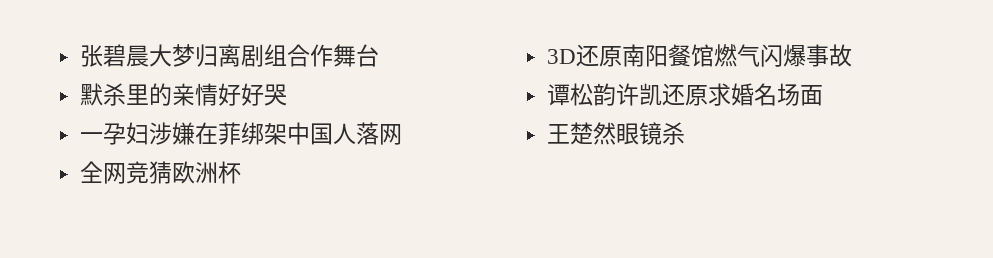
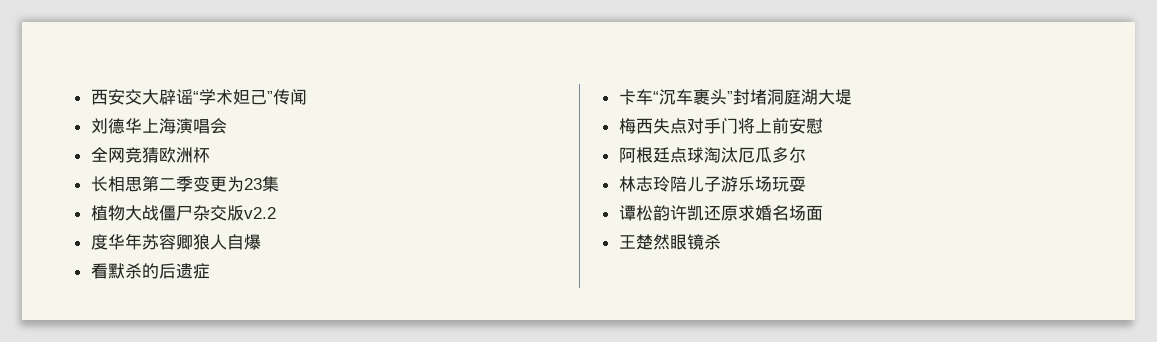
[80,44,380,67] [80,83,288,106] [80,122,403,145] [80,161,242,184] [547,44,853,67] 张碧晨大梦归离剧组合作舞台 // 默杀里的亲情好好哭 // 一孕妇涉嫌在菲绑架中国人落网 // 全网竞猜欧洲杯 // 3D还原南阳餐馆燃气闪爆事故 -> [90,89,307,105] [90,118,227,134] [90,147,210,163] [90,176,279,192] [90,205,276,221] [90,233,261,250] [90,263,210,279] [618,89,852,105] [618,118,823,134] [618,147,806,163] [618,176,806,192] 西安交大辟谣“学术妲己”传闻 // 刘德华上海演唱会 // 全网竞猜欧洲杯 // 长相思第二季变更为23集 // 植物大战僵尸杂交版v2.2 // 度华年苏容卿狼人自爆 // 看默杀的后遗症 // 卡车“沉车裹头”封堵洞庭湖大堤 // 梅西失点对手门将上前安慰 // 阿根廷点球淘汰厄瓜多尔 // 林志玲陪儿子游乐场玩耍

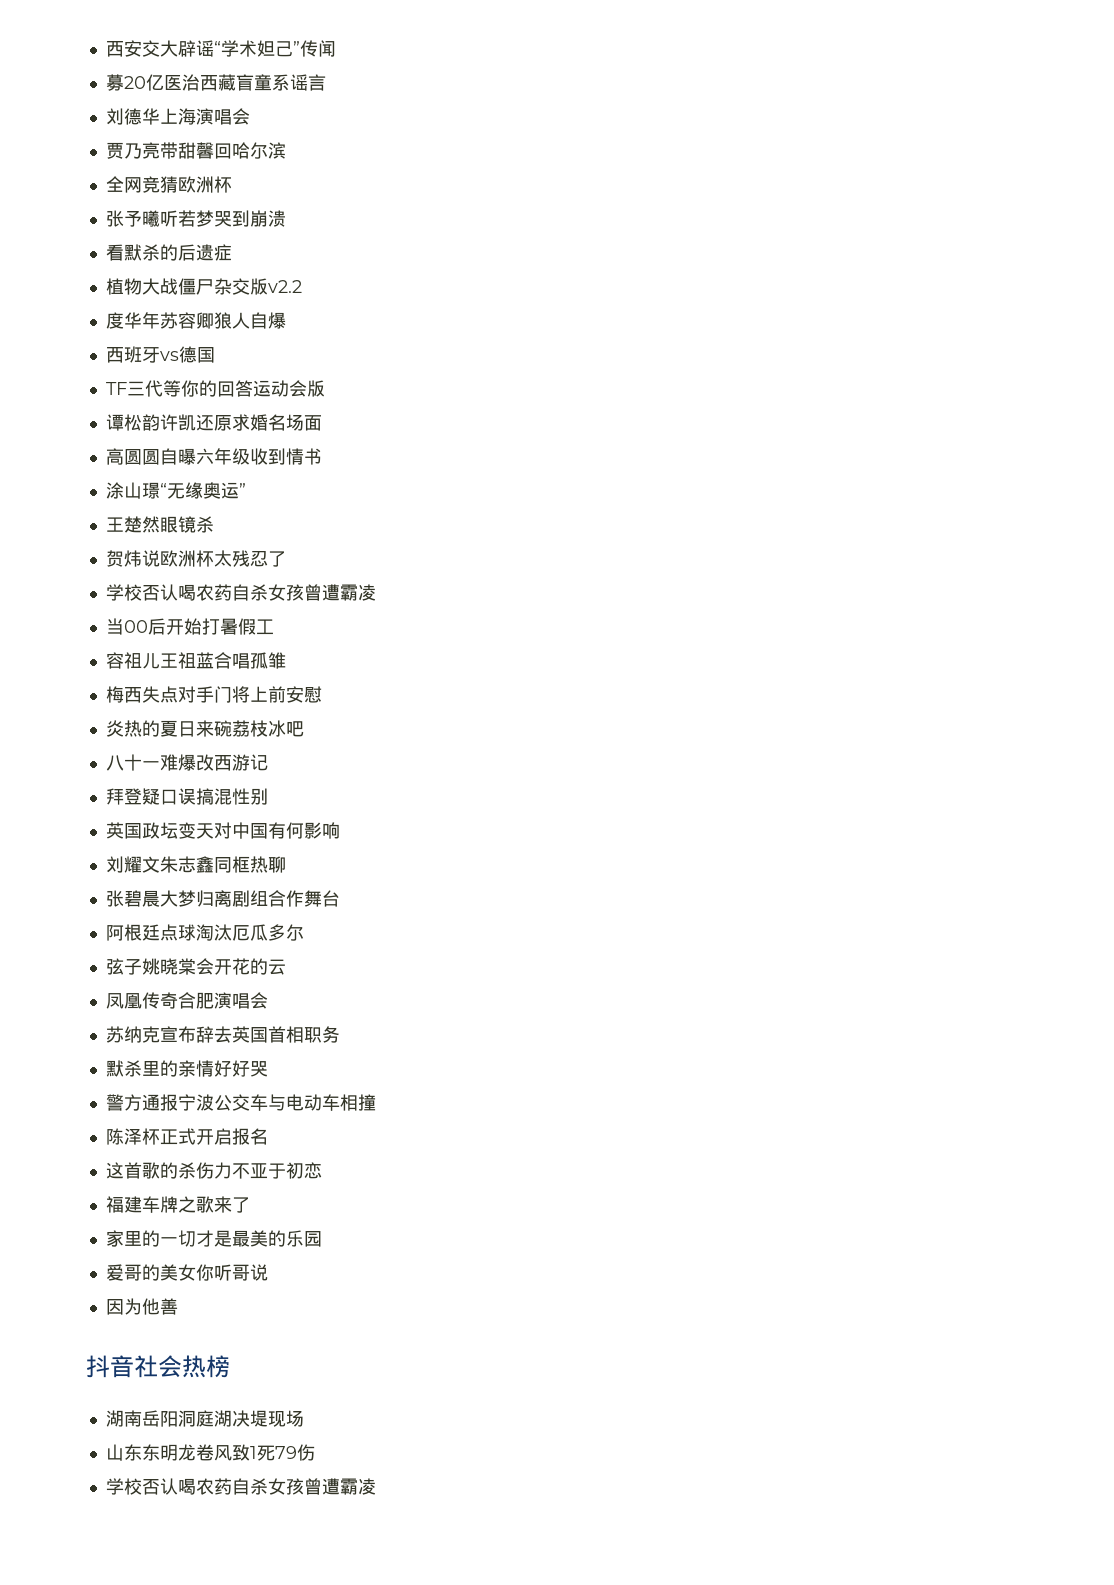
(307, 97) none -> [105,74,326,91] // 募20亿医治西藏盲童系谣言
(227, 126) none -> [105,142,286,159] // 贾乃亮带甜馨回哈尔滨
[90,176,279,192] 长相思第二季变更为23集 -> [105,210,286,227] [105,244,232,261] 张予曦听若梦哭到崩溃 // 看默杀的后遗症
[90,263,210,279] [618,89,852,105] 看默杀的后遗症 // 卡车“沉车裹头”封堵洞庭湖大堤 -> [105,346,215,363] [105,380,325,397] [105,414,322,431] [105,448,322,465] [105,482,246,499] [105,516,214,533] [105,550,286,567] [105,584,376,601] [105,618,274,635] [105,652,286,669] 西班牙vs德国 // TF三代等你的回答运动会版 // 谭松韵许凯还原求婚名场面 // 高圆圆自曝六年级收到情书 // 涂山璟“无缘奥运” // 王楚然眼镜杀 // 贺炜说欧洲杯太残忍了 // 学校否认喝农药自杀女孩曾遭霸凌 // 当00后开始打暑假工 // 容祖儿王祖蓝合唱孤雏
(823, 126) none -> [105,720,304,737] [105,754,268,771] [105,788,268,805] [105,822,340,839] [105,856,286,873] [105,890,340,907] // 炎热的夏日来碗荔枝冰吧 // 八十一难爆改西游记 // 拜登疑口误搞混性别 // 英国政坛变天对中国有何影响 // 刘耀文朱志鑫同框热聊 // 张碧晨大梦归离剧组合作舞台
[618,176,806,192] [618,205,823,221] [618,234,721,250] 林志玲陪儿子游乐场玩耍 // 谭松韵许凯还原求婚名场面 // 王楚然眼镜杀 -> [105,958,286,975] [105,992,268,1009] [105,1026,340,1043] [105,1060,268,1077] [105,1094,376,1111] [105,1128,268,1145] [105,1162,322,1179] [105,1196,250,1213] [105,1230,322,1247] [105,1264,268,1281] [105,1298,178,1315] [86,1355,230,1378] [105,1410,304,1427] [105,1444,315,1461] [105,1478,376,1495] 弦子姚晓棠会开花的云 // 凤凰传奇合肥演唱会 // 苏纳克宣布辞去英国首相职务 // 默杀里的亲情好好哭 // 警方通报宁波公交车与电动车相撞 // 陈泽杯正式开启报名 // 这首歌的杀伤力不亚于初恋 // 福建车牌之歌来了 // 家里的一切才是最美的乐园 // 爱哥的美女你听哥说 // 因为他善 // 抖音社会热榜 // 湖南岳阳洞庭湖决堤现场 // 山东东明龙卷风致1死79伤 // 学校否认喝农药自杀女孩曾遭霸凌

